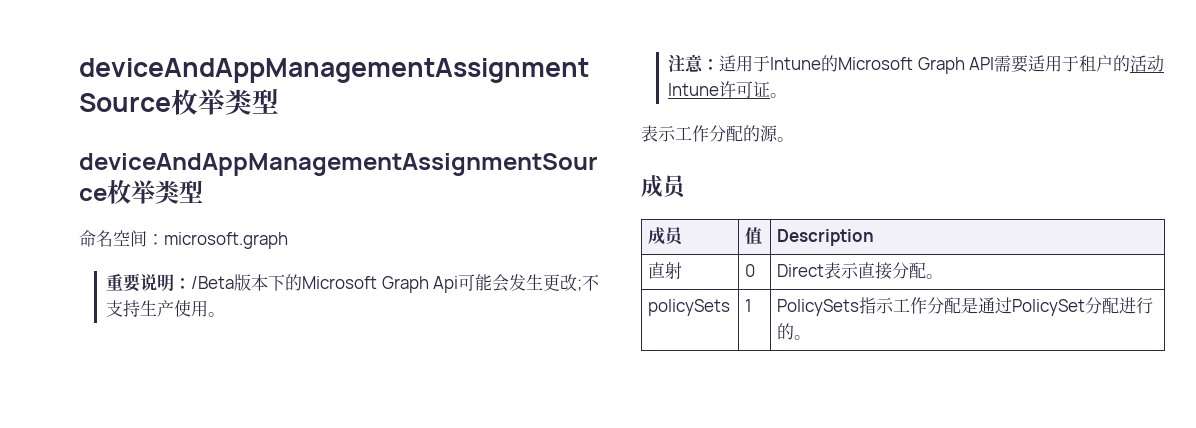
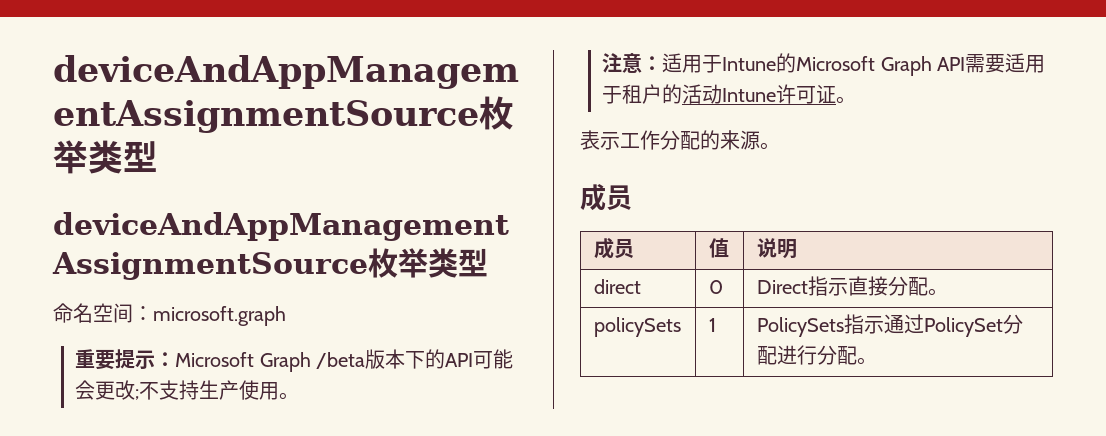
[140,274,544,293] 说明：/Beta版本下的Microsoft Graph Api可能会发生 -> [115,349,514,372] [75,380,96,400] 提示：Microsoft Graph /beta版本下的API可能会
(760, 133) none -> [720,130,740,150] 来
[777,229,875,246] [648,262,683,279] Description // 直射 -> [756,238,797,259] [593,279,641,294] 说明 // direct
[824,262,842,279] 表 -> [807,276,828,296] 指
[893,297,979,314] 工作分配是 -> (884, 325) none
[777,323,795,340] 的 -> [816,345,857,365] 分配

